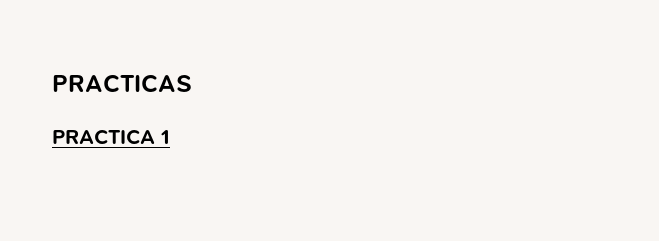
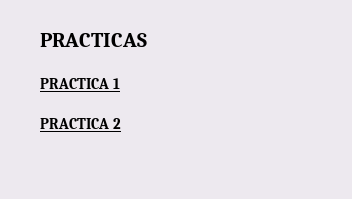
(170, 137) none -> [40,118,122,129] // PRACTICA 2

